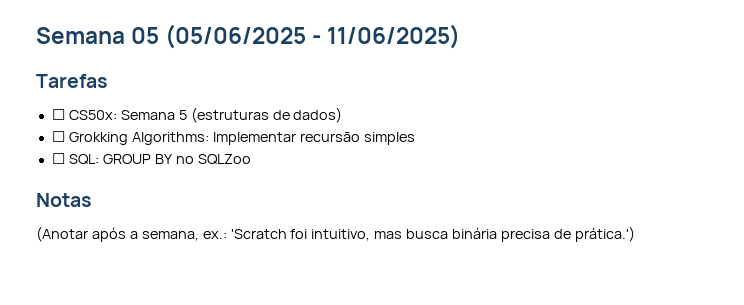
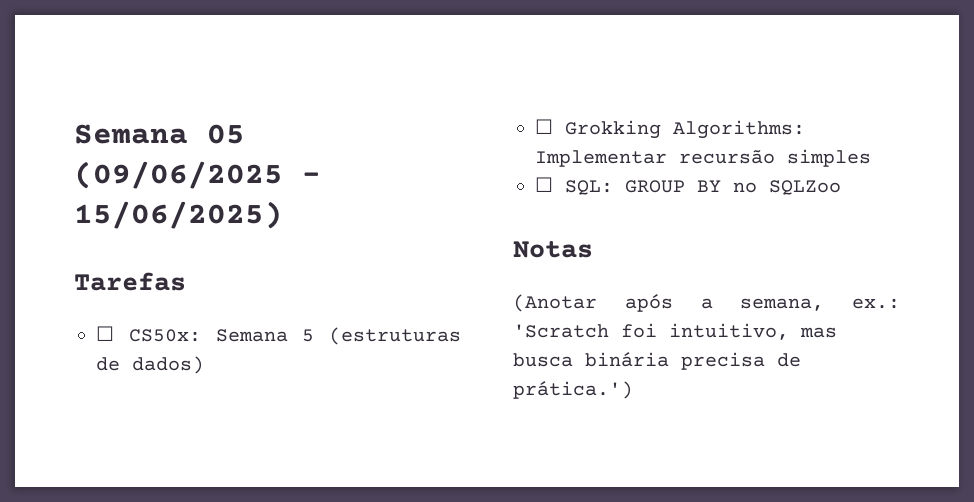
[165,24,461,49] (05/06/2025 - 11/06/2025) -> [74,161,321,189] [74,201,283,229] (09/06/2025 - 15/06/2025)

